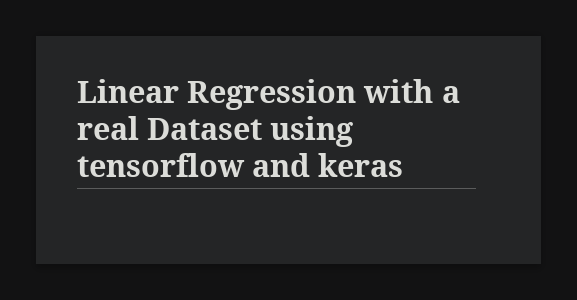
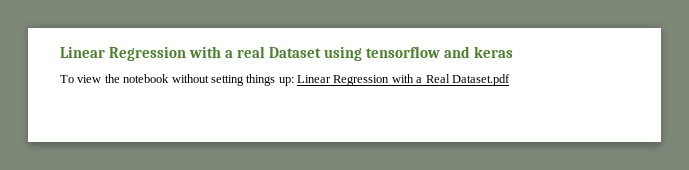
(404, 165) none -> [60,74,510,86] // To view the notebook without setting things up: Linear Regression with a Real Dataset.pdf

